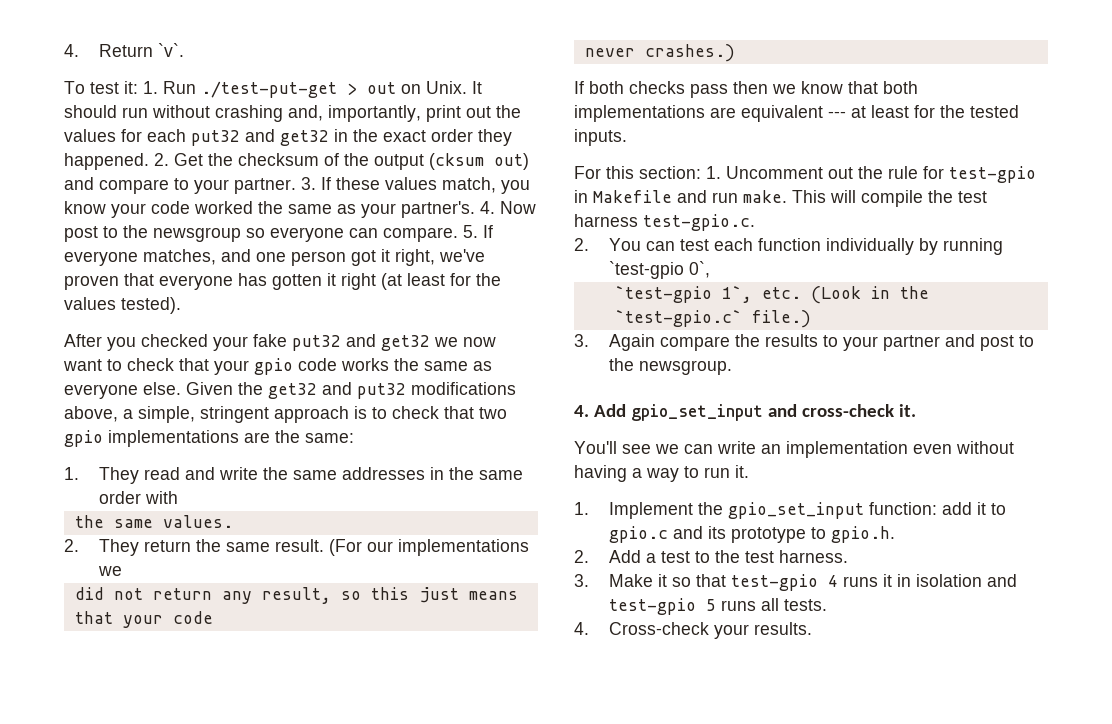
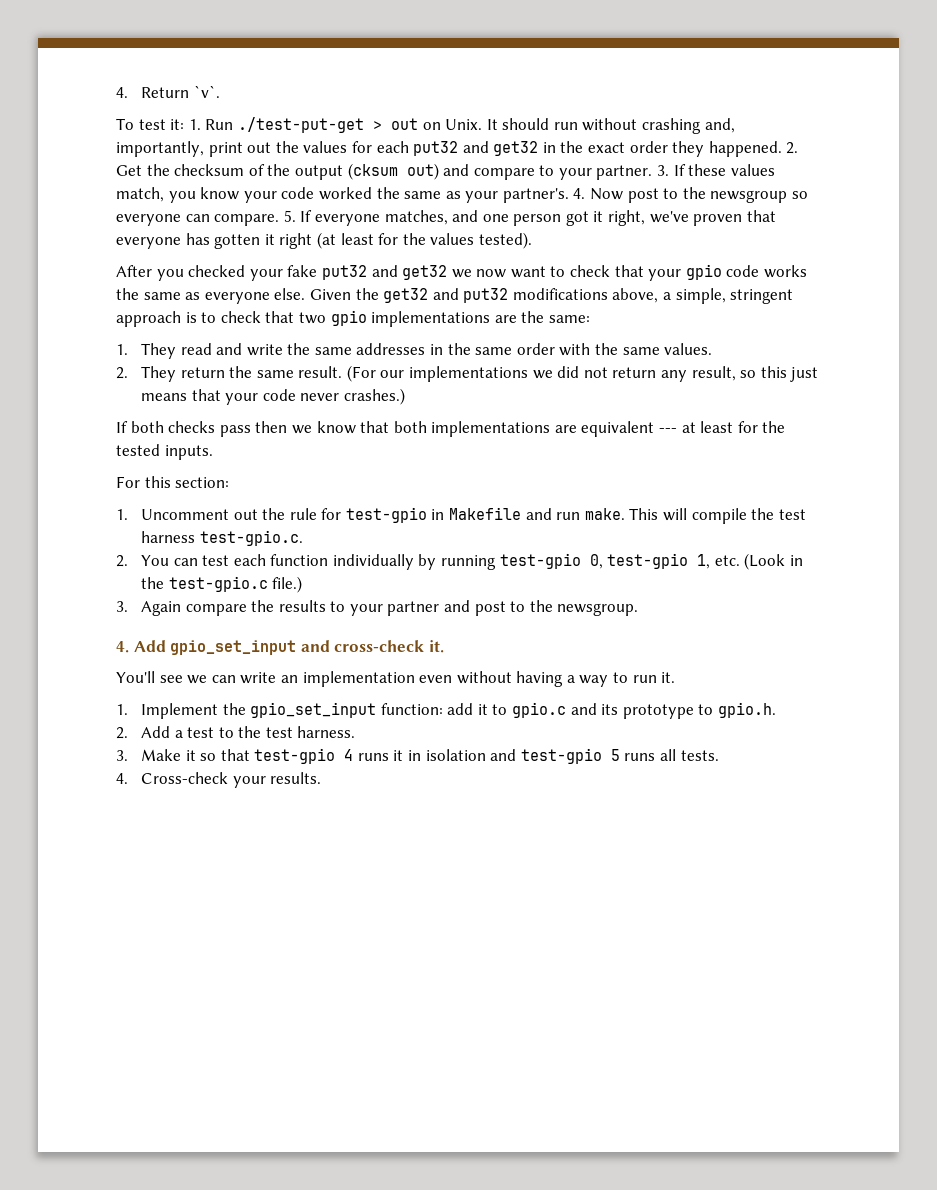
(178, 497) // -> (591, 349) none
(122, 571) // -> (553, 374) none
(213, 617) // -> (296, 395) none
(701, 172) none -> (230, 482) //
[608,261,710,279] [614,286,752,303] `test-gpio 0`, // `test-gpio 1`, -> [499,553,711,569] test-gpio 0, test-gpio 1,
[614,310,742,327] `test-gpio.c` -> [168,576,268,592] test-gpio.c

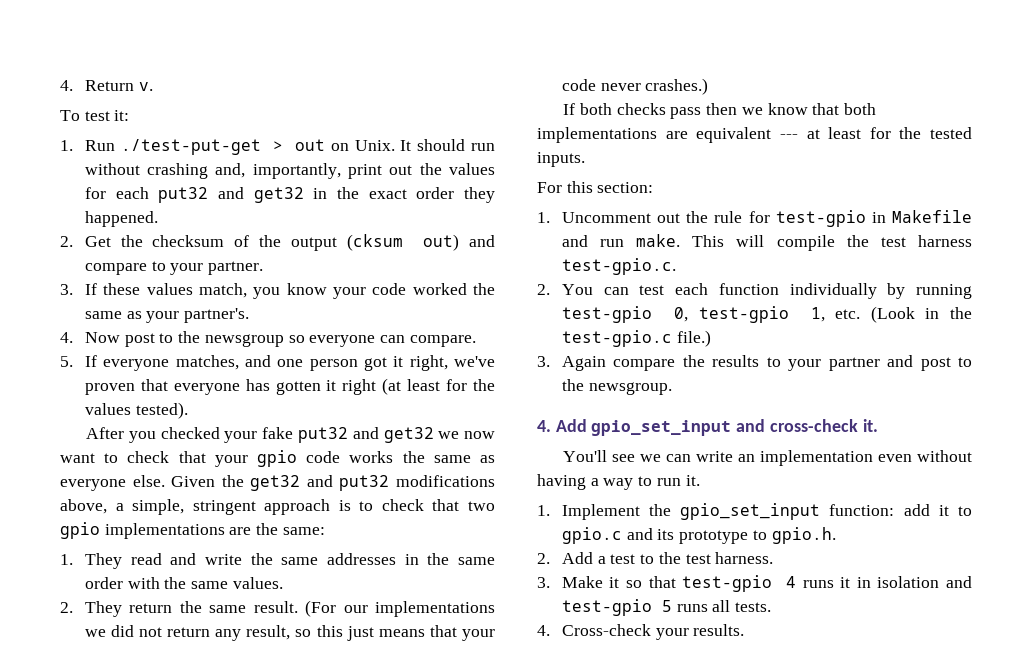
[193,85,220,98] `v`. -> [138,82,153,91] v.
(185, 124) none -> (130, 115) //
(782, 149) none -> (158, 219) //
(653, 172) none -> (264, 268) //
(569, 195) none -> (250, 315) //
(280, 220) none -> (476, 341) //

